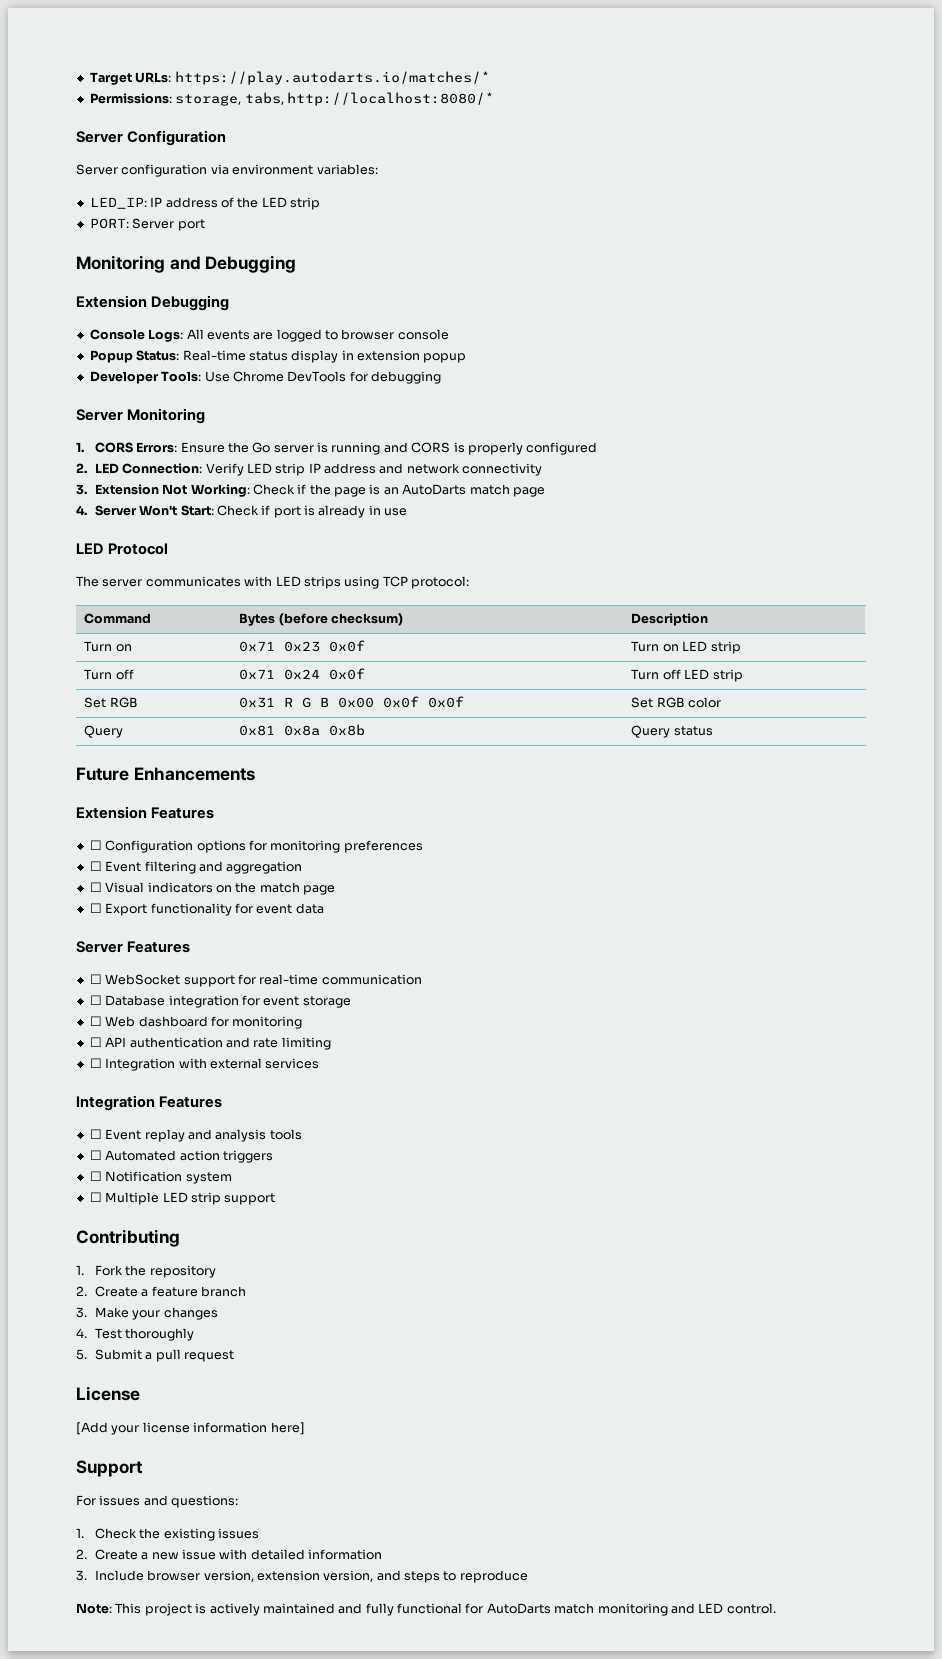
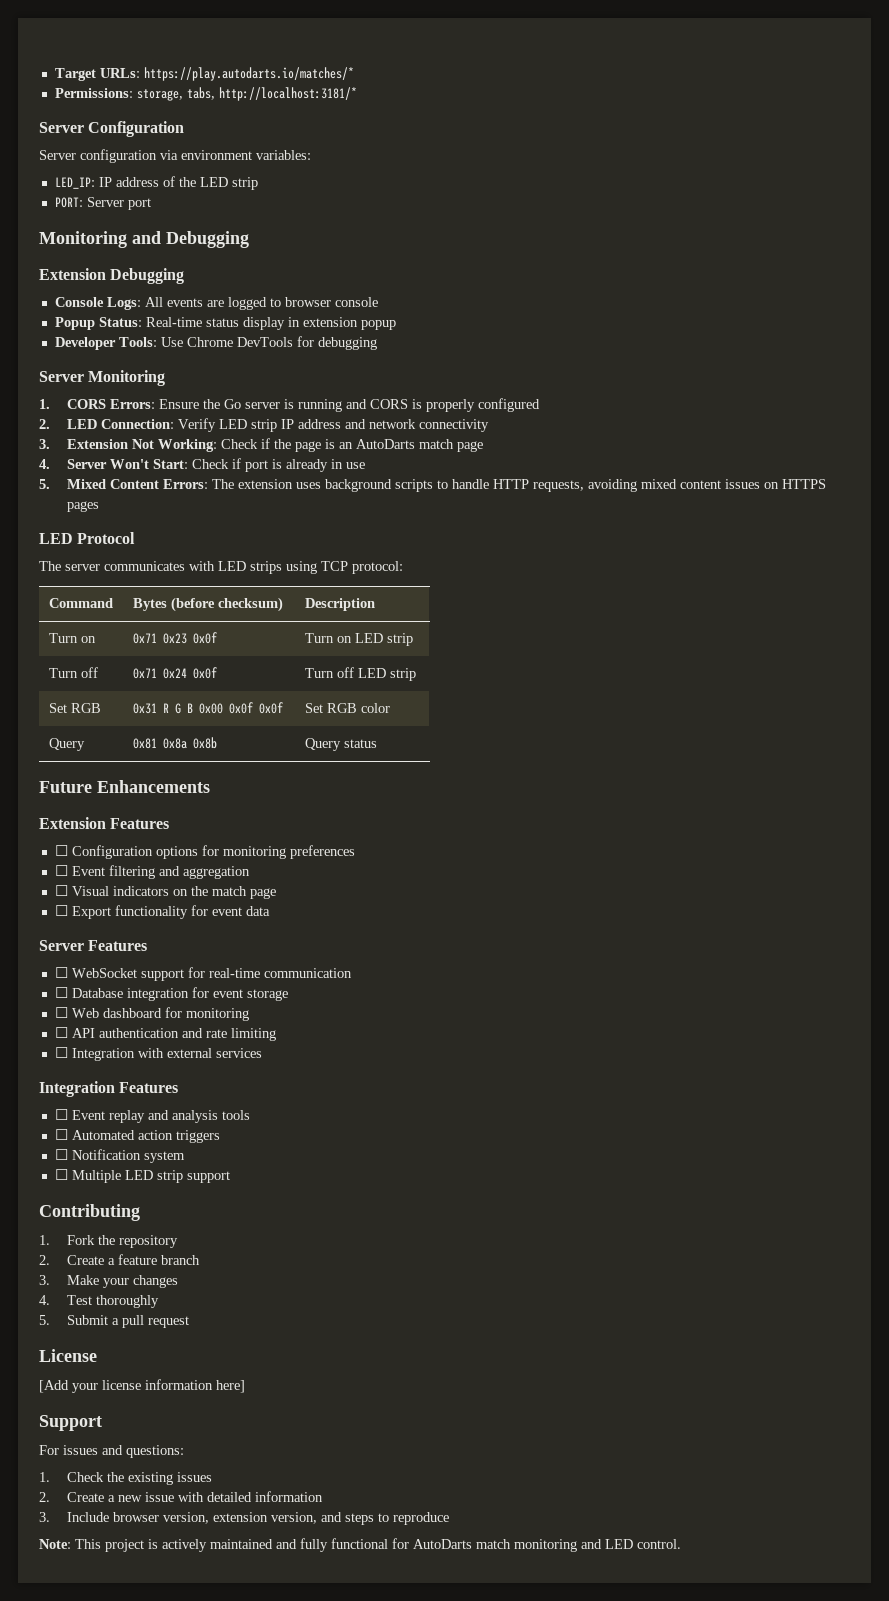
[286,92,494,106] http://localhost:8080/* -> [218,87,357,101] http://localhost:3181/*
(408, 512) none -> [39,479,826,492] [66,501,99,512] // 5. Mixed Content Errors: The extension uses background scripts to handle HTTP requests, avoiding mixed content issues on HTTPS pages

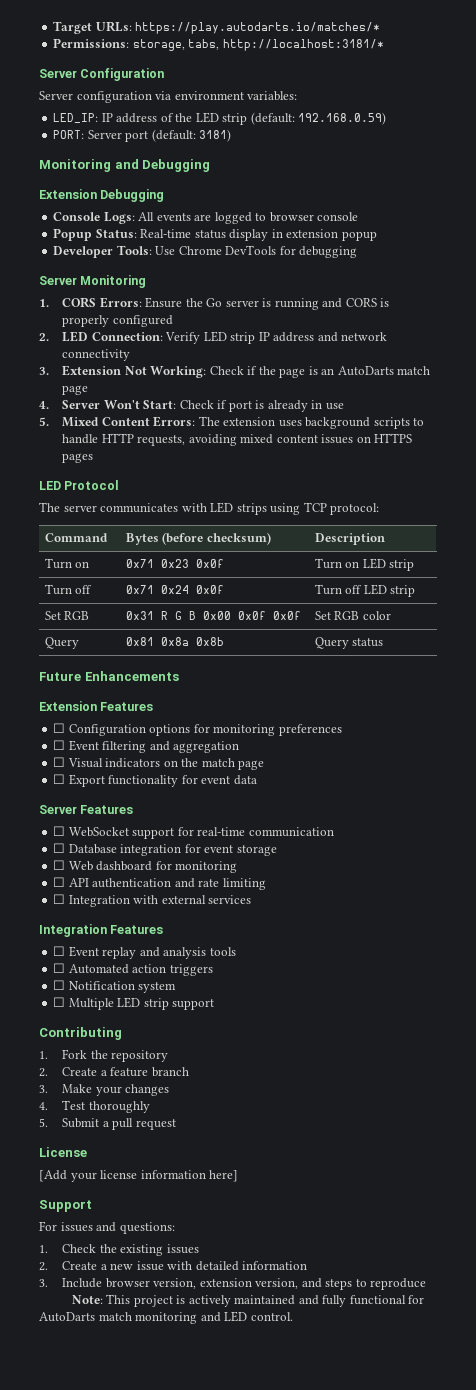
(258, 183) none -> [250,112,387,125] (default: 192.168.0.59)
(151, 204) none -> [151,129,232,142] (default: 3181)

